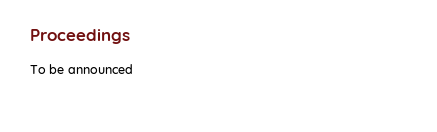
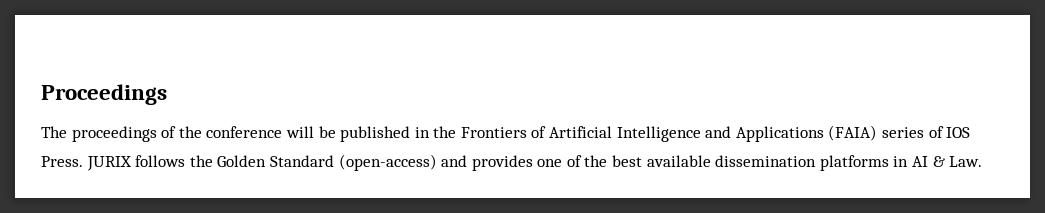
[30,64,133,74] To be announced -> [41,125,971,142] [41,154,983,171] The proceedings of the conference will be published in the Frontiers of Artificial Intelligence and Applications (FAIA) series of IOS Press. JURIX follows the Golden Standard (open-access) and provides one of the best available dissemination platforms in AI & Law.

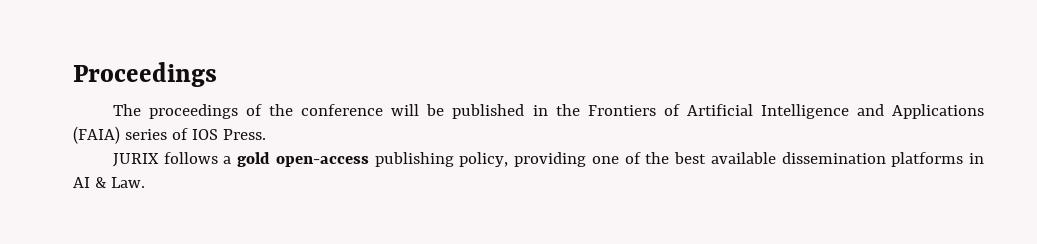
(83, 161) none -> (266, 134) //
[189,154,533,171] the Golden Standard (open-access) and provides -> [223,152,587,167] a gold open-access publishing policy, providing

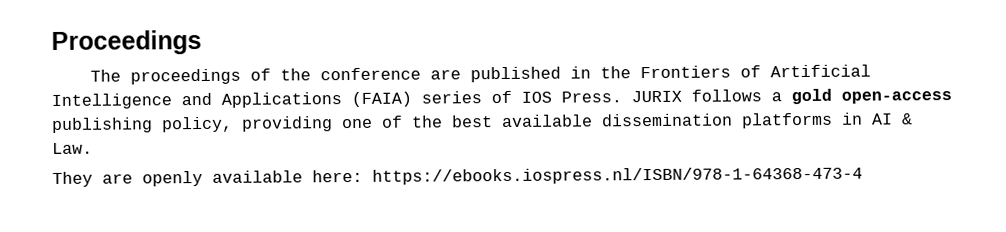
[391,104,445,116] will be -> [430,69,462,80] are
(266, 134) // -> (622, 97) none
(145, 182) none -> [52,166,863,187] // They are openly available here: https://ebooks.iospress.nl/ISBN/978-1-64368-473-4

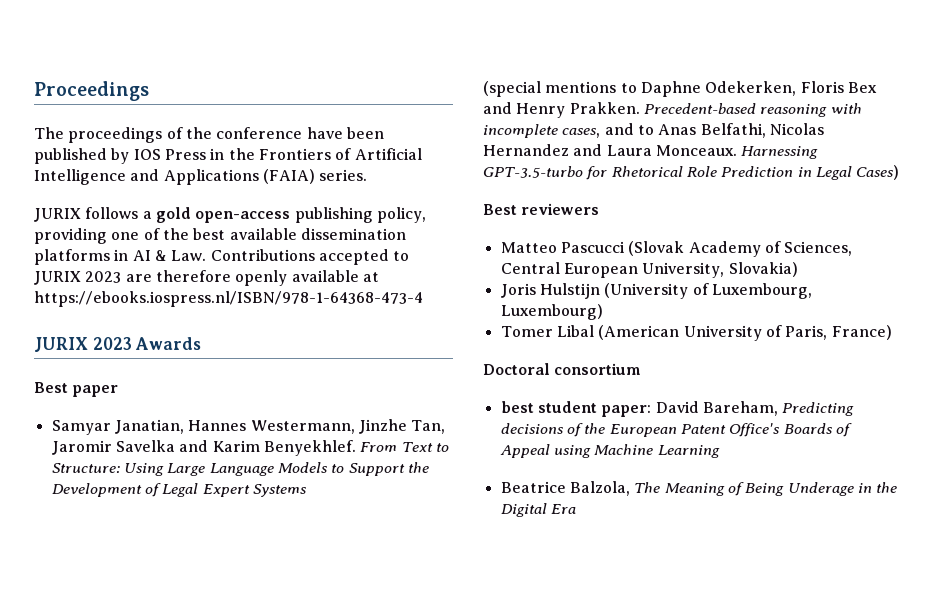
[430,66,562,83] are published -> [306,127,384,139] [34,148,206,164] have been published by IOS Press
[421,90,622,104] series of IOS Press. -> [319,169,368,181] series. //
[52,171,133,187] // They are -> [210,249,410,265] [34,270,231,285] Contributions accepted to JURIX 2023 are therefore
[312,169,363,183] here: -> [362,272,379,282] at
(863, 175) none -> [34,337,202,352] [34,382,119,397] [51,419,446,435] [51,440,449,456] [51,462,429,476] [51,483,307,497] [483,81,877,97] [483,102,862,118] [483,123,824,138] [483,144,819,159] [483,165,900,180] [483,203,600,215] [500,241,853,257] [500,262,798,278] [500,283,812,299] [500,304,603,320] [500,325,892,341] [483,363,642,375] [500,401,855,417] [500,423,852,437] [499,444,720,458] [500,481,898,496] [500,503,576,517] // JURIX 2023 Awards // Best paper // Samyar Janatian, Hannes Westermann, Jinzhe Tan, Jaromir Savelka and Karim Benyekhlef. From Text to Structure: Using Large Language Models to Support the Development of Legal Expert Systems // (special mentions to Daphne Odekerken, Floris Bex and Henry Prakken. Precedent-based reasoning with incomplete cases, and to Anas Belfathi, Nicolas Hernandez and Laura Monceaux. Harnessing GPT-3.5-turbo for Rhetorical Role Prediction in Legal Cases) // Best reviewers // Matteo Pascucci (Slovak Academy of Sciences, Central European University, Slovakia) // Joris Hulstijn (University of Luxembourg, Luxembourg) // Tomer Libal (American University of Paris, France) // Doctoral consortium // best student paper: David Bareham, Predicting decisions of the European Patent Office's Boards of Appeal using Machine Learning // Beatrice Balzola, The Meaning of Being Underage in the Digital Era

